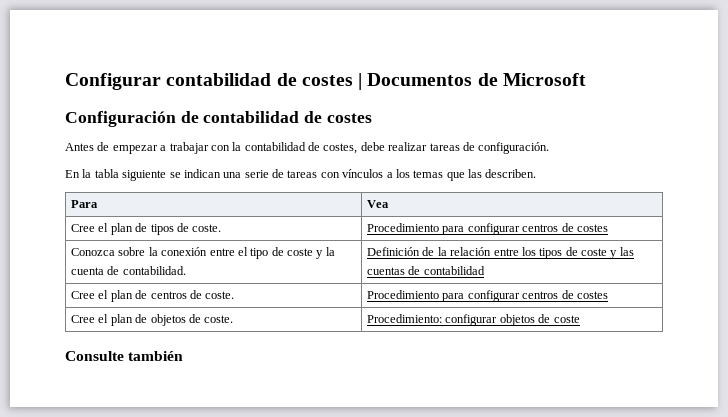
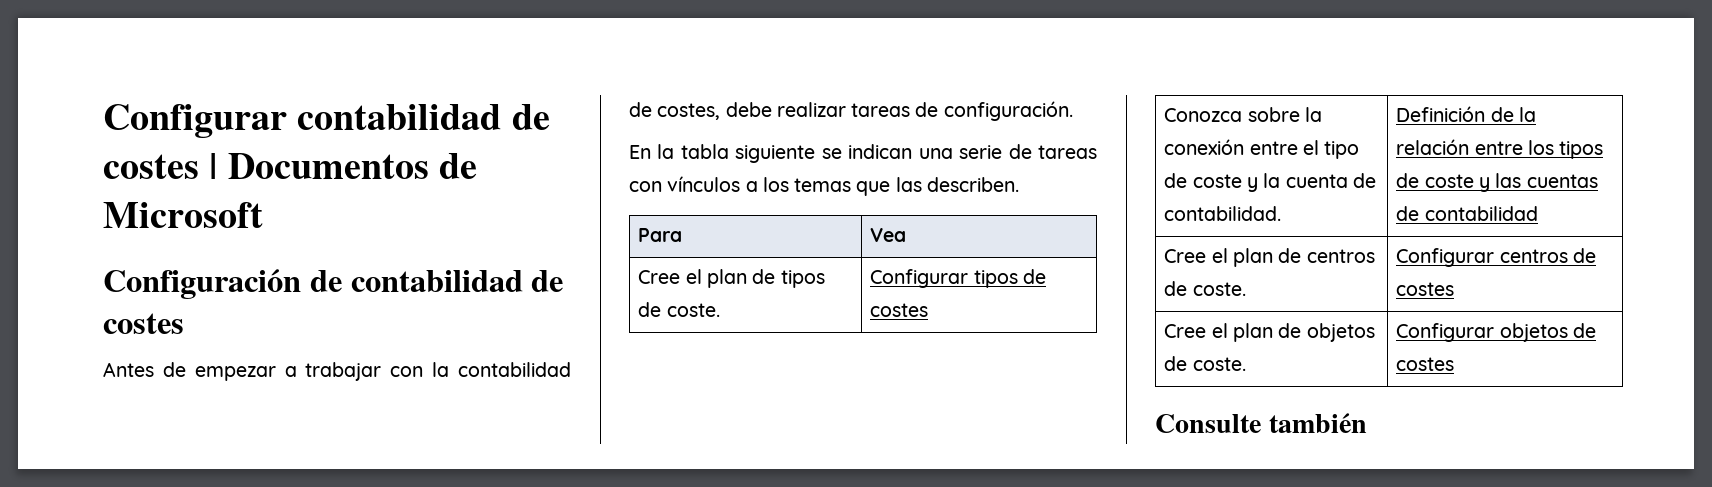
[367,223,559,235] Procedimiento para configurar centros -> [870,269,1018,288] Configurar tipos
[367,290,520,302] Procedimiento para configurar -> [1396,248,1495,267] Configurar
[367,314,580,326] Procedimiento: configurar objetos de coste -> [1396,323,1596,342] [1396,357,1455,371] Configurar objetos de costes

